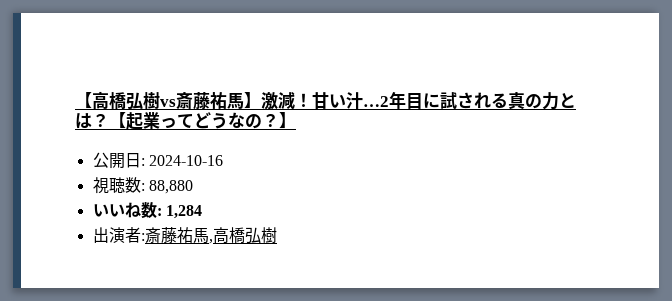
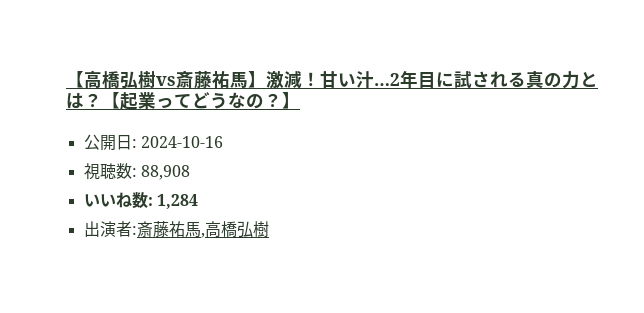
[148,180,193,194] 88,880 -> [140,165,190,180] 88,908

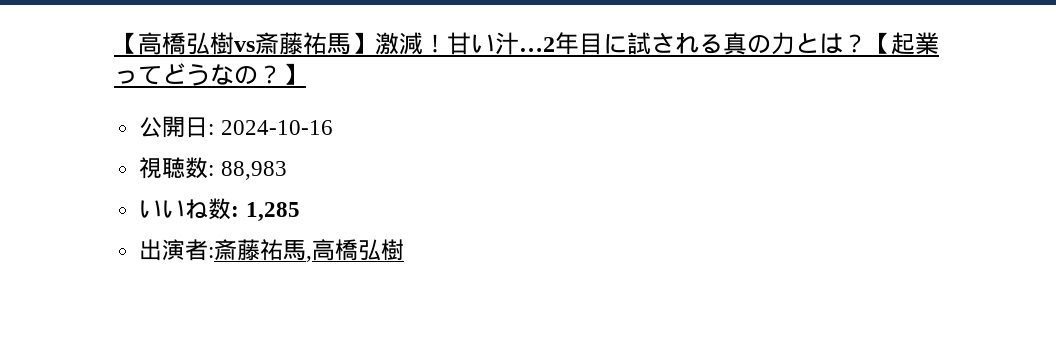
[140,165,190,180] 88,908 -> [220,161,287,180] 88,983
[156,194,198,209] 1,284 -> [245,202,300,222] 1,285

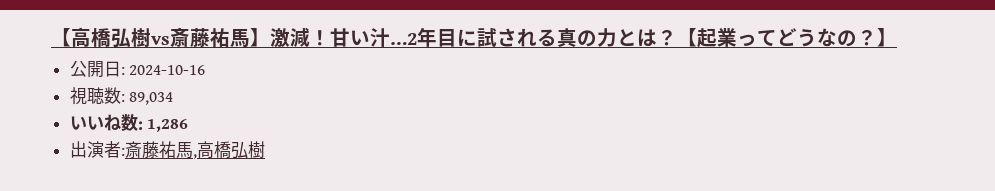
[220,161,287,180] 88,983 -> [129,92,174,105] 89,034
[245,202,300,222] 1,285 -> [147,119,189,132] 1,286

